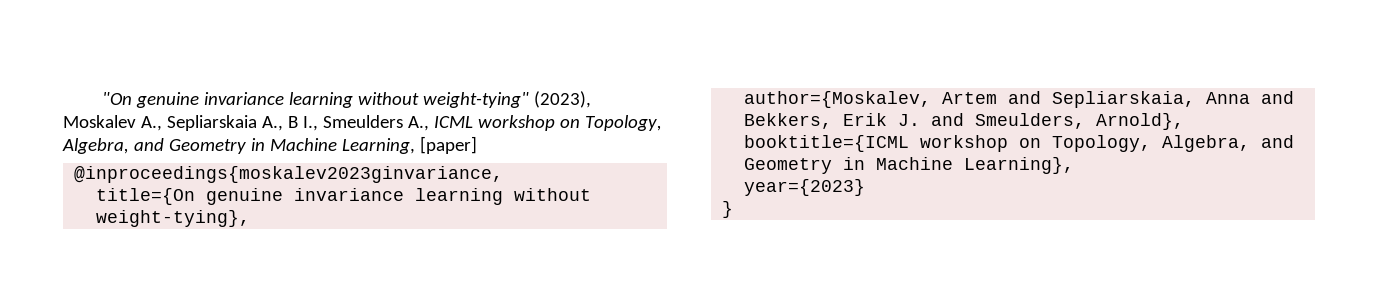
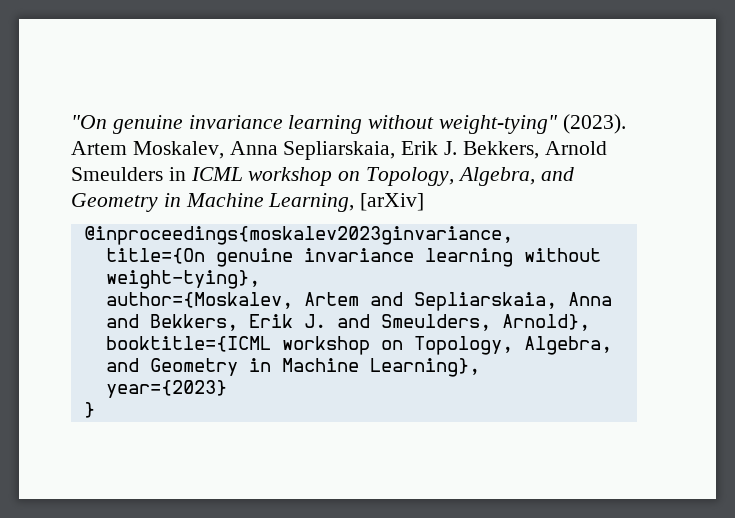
[533,91,591,108] [63,115,429,131] (2023), Moskalev A., Sepliarskaia A., B I., Smeulders A., -> [562,114,626,134] [71,141,607,160] [71,167,186,181] (2023). Artem Moskalev, Anna Sepliarskaia, Erik J. Bekkers, Arnold Smeulders in
[419,136,477,154] [paper] -> [360,193,425,211] [arXiv]

